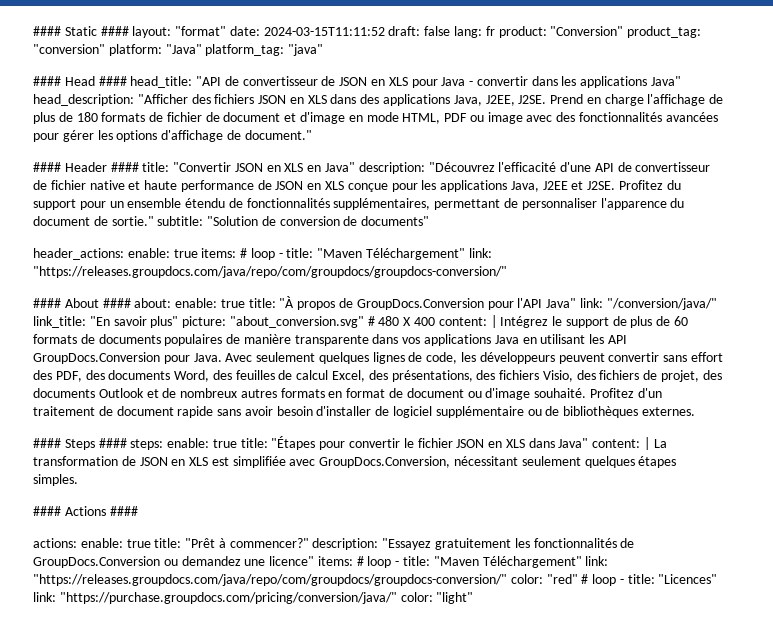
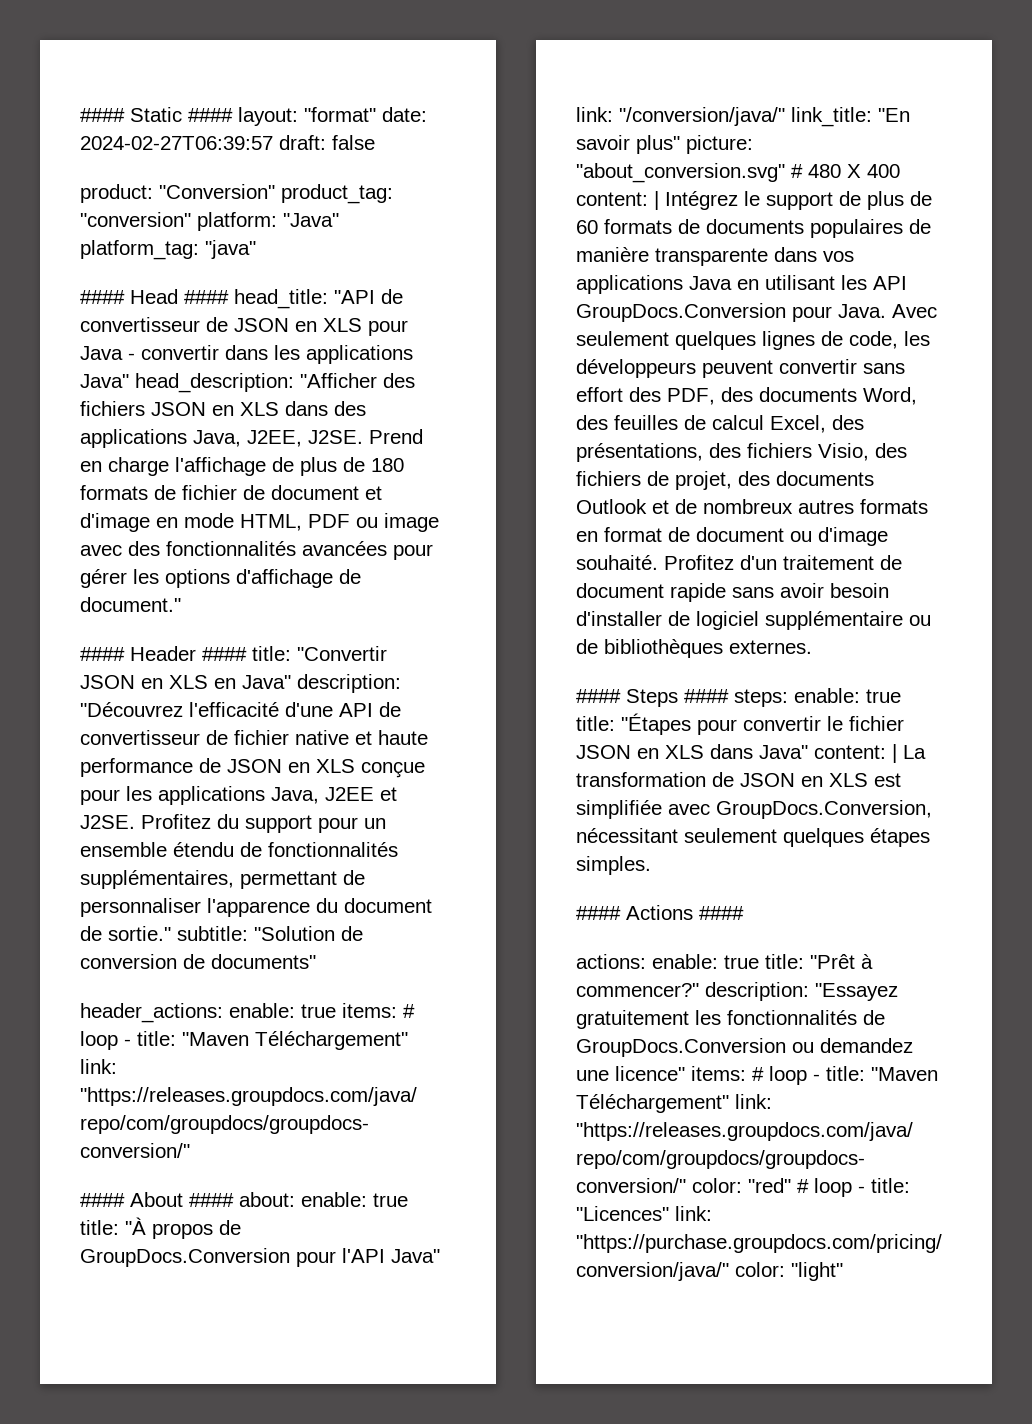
[263,27,385,36] 2024-03-15T11:11:52 -> [80,136,273,150] 2024-02-27T06:39:57
[454,26,495,38] lang: fr -> (375, 142) //

